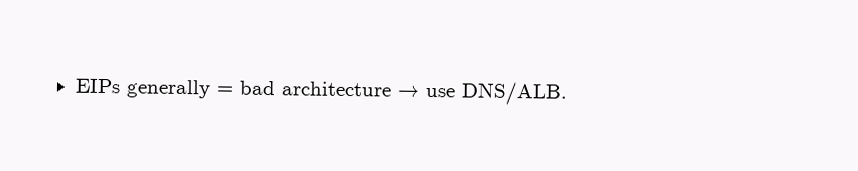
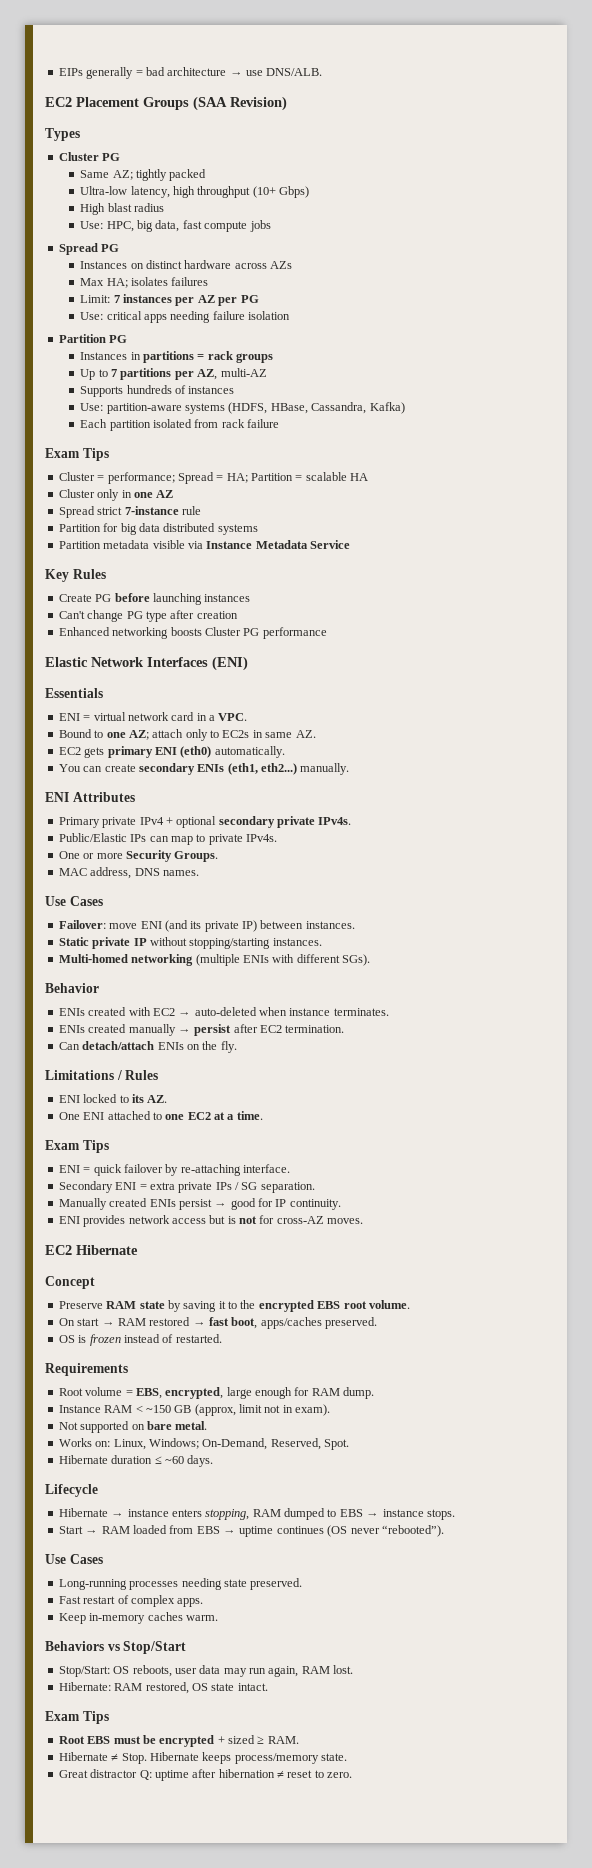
(568, 93) none -> [45,96,287,111] [45,128,80,141] [58,152,121,161] [80,169,207,181] [80,186,310,198] [80,203,165,215] [80,220,271,232] [58,243,120,255] [80,260,293,269] [80,277,209,288] [80,294,259,306] [80,311,291,323] [58,334,128,343] [80,351,274,363] [80,368,267,380] [80,385,235,397] [80,402,405,414] [80,419,280,431] [45,448,109,461] [58,472,369,484] [58,489,174,501] [58,506,201,518] [58,523,258,535] [58,540,350,549] [45,569,106,582] [58,593,251,605] [58,610,238,622] [58,627,327,639] [45,656,248,671] [45,688,103,698] [58,712,248,721] [58,729,316,741] [58,746,285,758] [58,763,350,775] [45,792,135,802] [58,816,352,828] [58,833,277,845] [58,850,219,862] [58,867,199,879] [45,896,103,906] [58,920,355,932] [58,937,322,949] [58,954,370,966] [45,983,99,993] [58,1007,389,1016] [58,1024,345,1036] [58,1041,237,1053] [45,1070,159,1080] [58,1094,168,1103] [58,1111,263,1120] [45,1140,109,1153] [58,1164,290,1176] [58,1181,315,1193] [58,1198,341,1210] [58,1215,364,1227] [45,1245,138,1255] [45,1276,95,1289] [58,1300,410,1312] [58,1317,378,1329] [58,1334,222,1346] [45,1363,128,1376] [58,1387,375,1399] [58,1404,331,1416] [58,1421,208,1433] [58,1438,349,1450] [58,1455,214,1467] [45,1484,98,1497] [58,1508,455,1520] [58,1525,444,1537] [45,1554,103,1564] [58,1578,303,1590] [58,1595,204,1607] [58,1612,218,1624] [45,1641,187,1654] [58,1665,354,1677] [58,1682,268,1694] [45,1711,109,1724] [58,1735,299,1747] [58,1752,347,1764] [58,1769,353,1781] // EC2 Placement Groups (SAA Revision) // Types // Cluster PG // Same AZ; tightly packed // Ultra-low latency, high throughput (10+ Gbps) // High blast radius // Use: HPC, big data, fast compute jobs // Spread PG // Instances on distinct hardware across AZs // Max HA; isolates failures // Limit: 7 instances per AZ per PG // Use: critical apps needing failure isolation // Partition PG // Instances in partitions = rack groups // Up to 7 partitions per AZ, multi-AZ // Supports hundreds of instances // Use: partition-aware systems (HDFS, HBase, Cassandra, Kafka) // Each partition isolated from rack failure // Exam Tips // Cluster = performance; Spread = HA; Partition = scalable HA // Cluster only in one AZ // Spread strict 7-instance rule // Partition for big data distributed systems // Partition metadata visible via Instance Metadata Service // Key Rules // Create PG before launching instances // Can't change PG type after creation // Enhanced networking boosts Cluster PG performance // Elastic Network Interfaces (ENI) // Essentials // ENI = virtual network card in a VPC. // Bound to one AZ; attach only to EC2s in same AZ. // EC2 gets primary ENI (eth0) automatically. // You can create secondary ENIs (eth1, eth2...) manually. // ENI Attributes // Primary private IPv4 + optional secondary private IPv4s. // Public/Elastic IPs can map to private IPv4s. // One or more Security Groups. // MAC address, DNS names. // Use Cases // Failover: move ENI (and its private IP) between instances. // Static private IP without stopping/starting instances. // Multi-homed networking (multiple ENIs with different SGs). // Behavior // ENIs created with EC2 → auto-deleted when instance terminates. // ENIs created manually → persist after EC2 termination. // Can detach/attach ENIs on the fly. // Limitations / Rules // ENI locked to its AZ. // One ENI attached to one EC2 at a time. // Exam Tips // ENI = quick failover by re-attaching interface. // Secondary ENI = extra private IPs / SG separation. // Manually created ENIs persist → good for IP continuity. // ENI provides network access but is not for cross-AZ moves. // EC2 Hibernate // Concept // Preserve RAM state by saving it to the encrypted EBS root volume. // On start → RAM restored → fast boot, apps/caches preserved. // OS is frozen instead of restarted. // Requirements // Root volume = EBS, encrypted, large enough for RAM dump. // Instance RAM < ~150 GB (approx, limit not in exam). // Not supported on bare metal. // Works on: Linux, Windows; On-Demand, Reserved, Spot. // Hibernate duration ≤ ~60 days. // Lifecycle // Hibernate → instance enters stopping, RAM dumped to EBS → instance stops. // Start → RAM loaded from EBS → uptime continues (OS never “rebooted”). // Use Cases // Long-running processes needing state preserved. // Fast restart of complex apps. // Keep in-memory caches warm. // Behaviors vs Stop/Start // Stop/Start: OS reboots, user data may run again, RAM lost. // Hibernate: RAM restored, OS state intact. // Exam Tips // Root EBS must be encrypted + sized ≥ RAM. // Hibernate ≠ Stop. Hibernate keeps process/memory state. // Great distractor Q: uptime after hibernation ≠ reset to zero.

